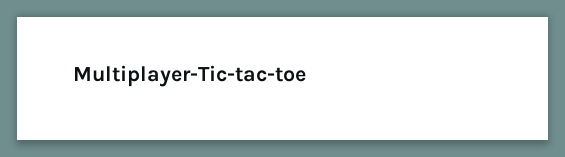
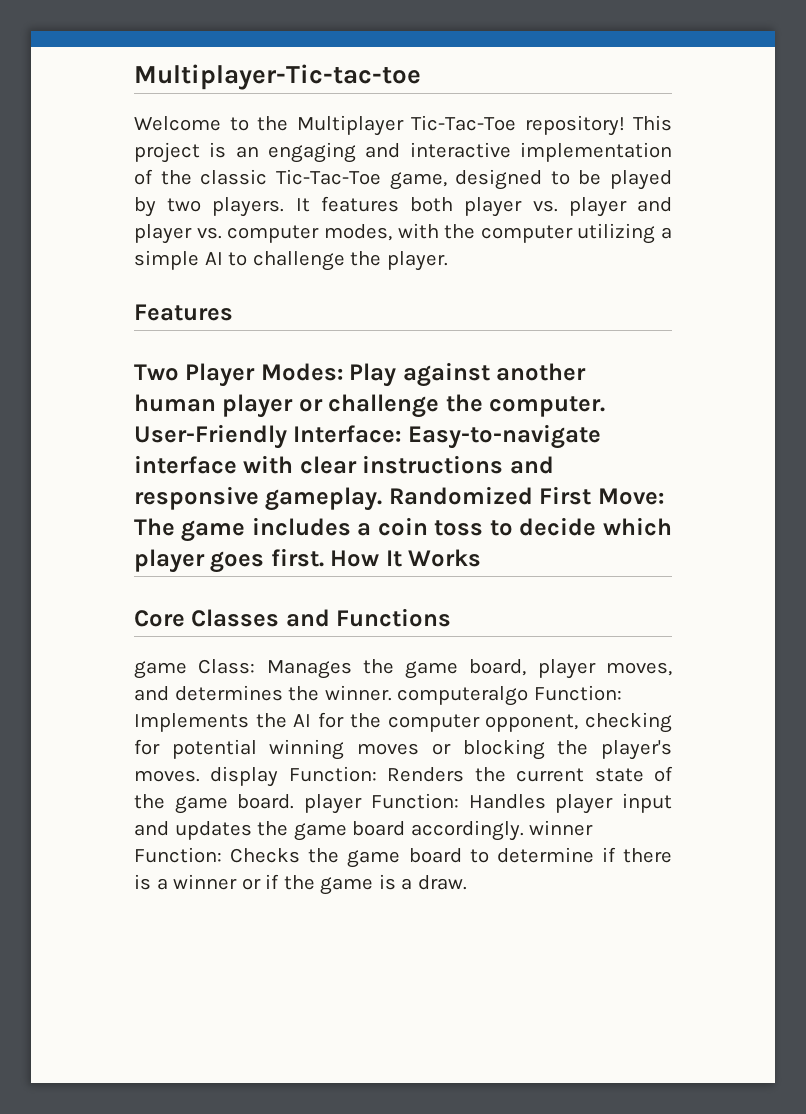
(306, 76) none -> [134,115,672,136] [134,142,672,163] [134,169,672,190] [134,196,672,217] [134,223,672,244] [134,250,448,271] [134,304,233,321] [134,362,587,387] [134,394,606,418] [134,424,601,449] [134,455,554,474] [134,486,664,511] [134,517,672,542] [134,548,482,573] [134,608,452,627] [134,659,672,679] [134,685,622,706] [134,712,672,733] [134,739,672,760] [134,766,673,787] [134,793,672,814] [134,820,594,841] [134,847,672,868] [134,874,467,895] // Welcome to the Multiplayer Tic-Tac-Toe repository! This project is an engaging and interactive implementation of the classic Tic-Tac-Toe game, designed to be played by two players. It features both player vs. player and player vs. computer modes, with the computer utilizing a simple AI to challenge the player. // Features // Two Player Modes: Play against another human player or challenge the computer. User-Friendly Interface: Easy-to-navigate interface with clear instructions and responsive gameplay. Randomized First Move: The game includes a coin toss to decide which player goes first. How It Works // Core Classes and Functions // game Class: Manages the game board, player moves, and determines the winner. computeralgo Function: Implements the AI for the computer opponent, checking for potential winning moves or blocking the player's moves. display Function: Renders the current state of the game board. player Function: Handles player input and updates the game board accordingly. winner Function: Checks the game board to determine if there is a winner or if the game is a draw.

